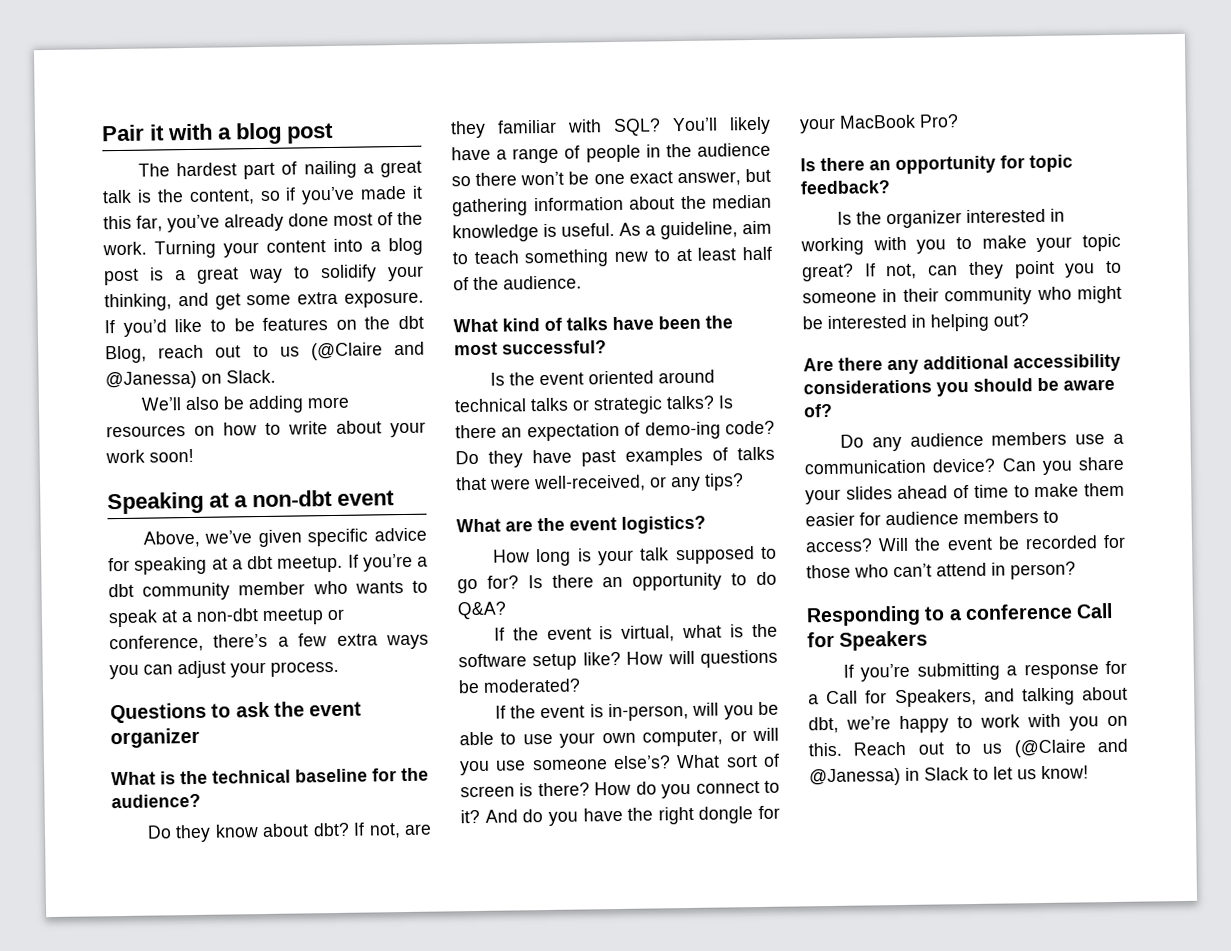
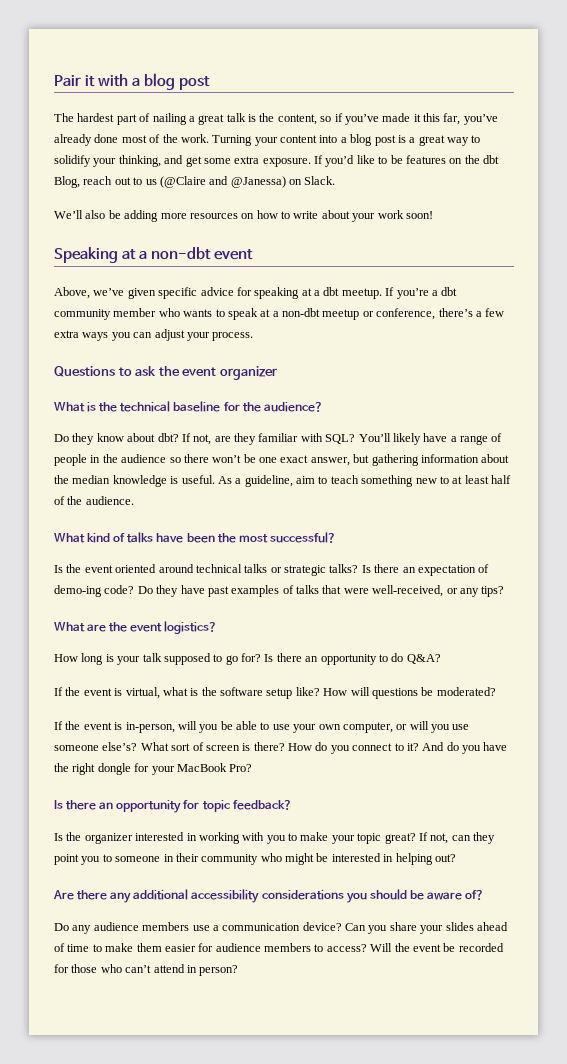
[806,602,1114,627] [807,630,929,651] [842,660,1127,682] [808,686,1128,708] [808,713,1128,734] [808,738,1128,758] [809,765,1089,787] // Responding to a conference Call for Speakers // If you’re submitting a response for a Call for Speakers, and talking about dbt, we’re happy to work with you on this. Reach out to us (@Claire and @Janessa) in Slack to let us know! -> (239, 970) none

